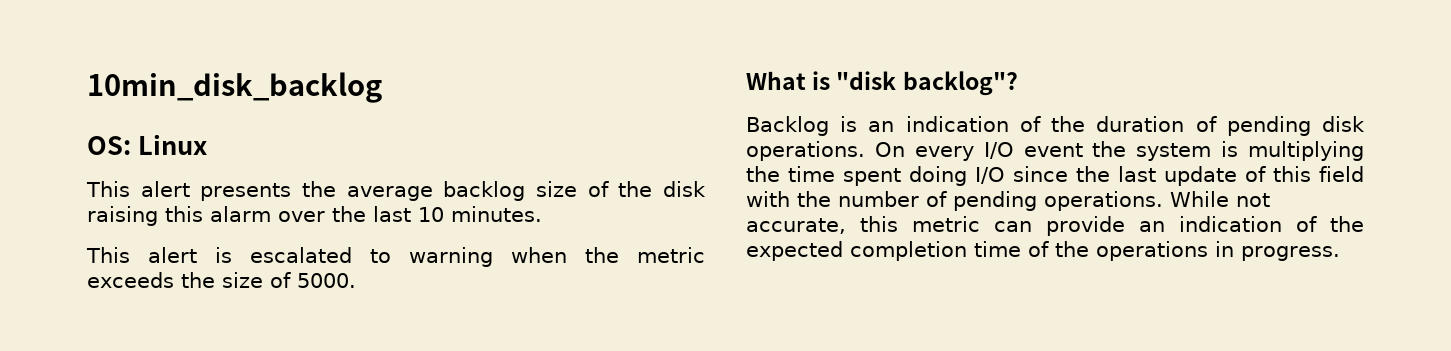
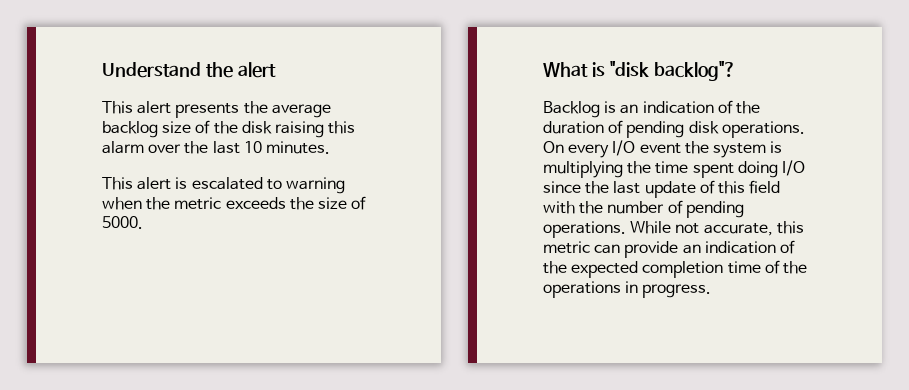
[87,72,382,103] [87,134,207,155] 10min_disk_backlog // OS: Linux -> [102,62,276,78] Understand the alert

